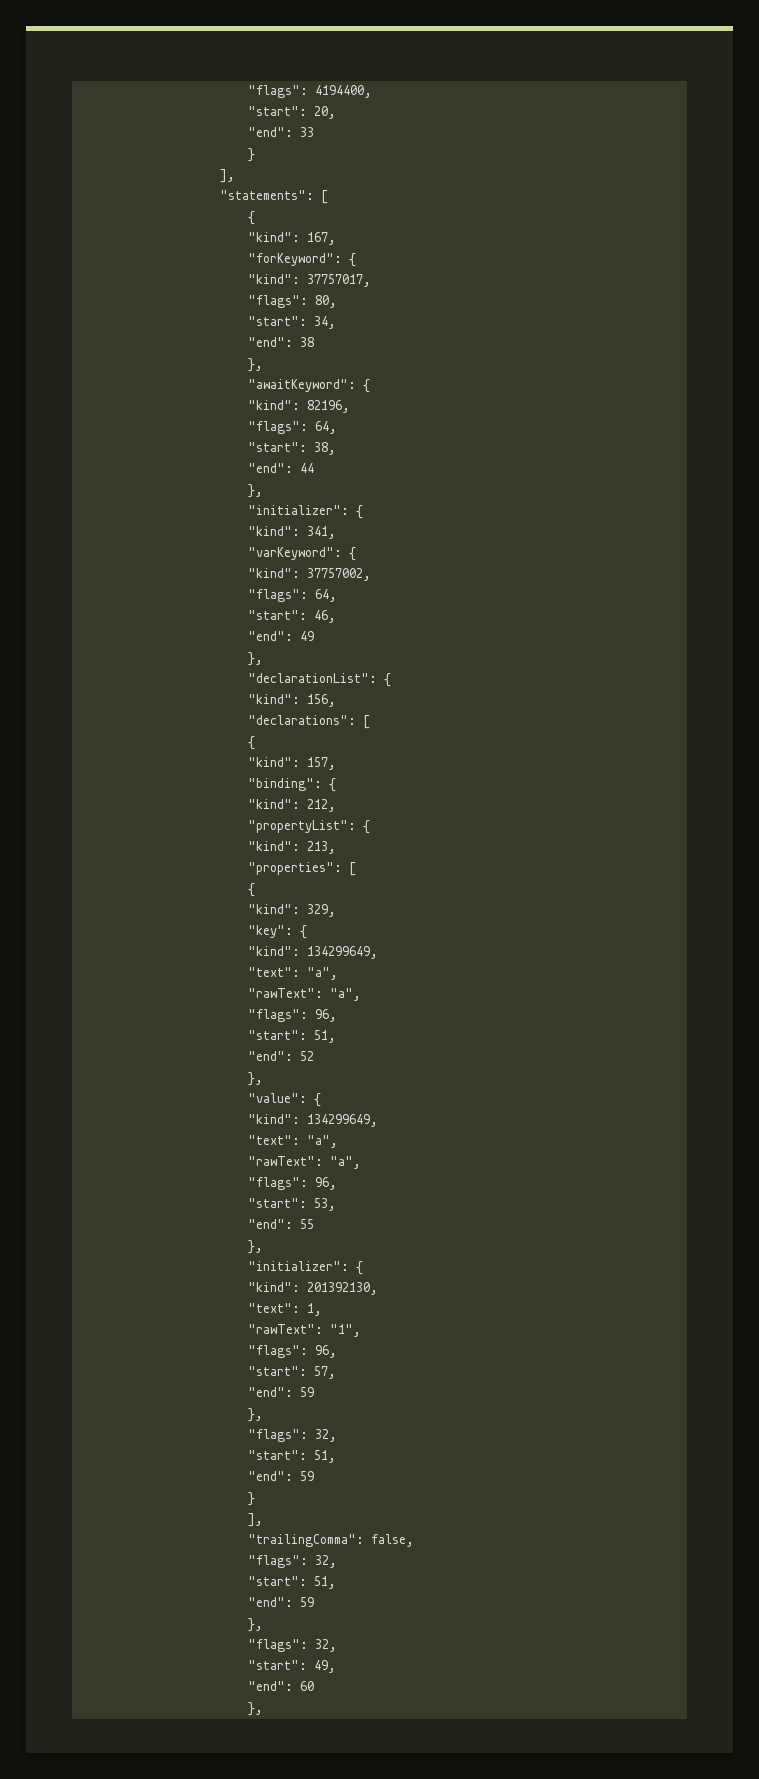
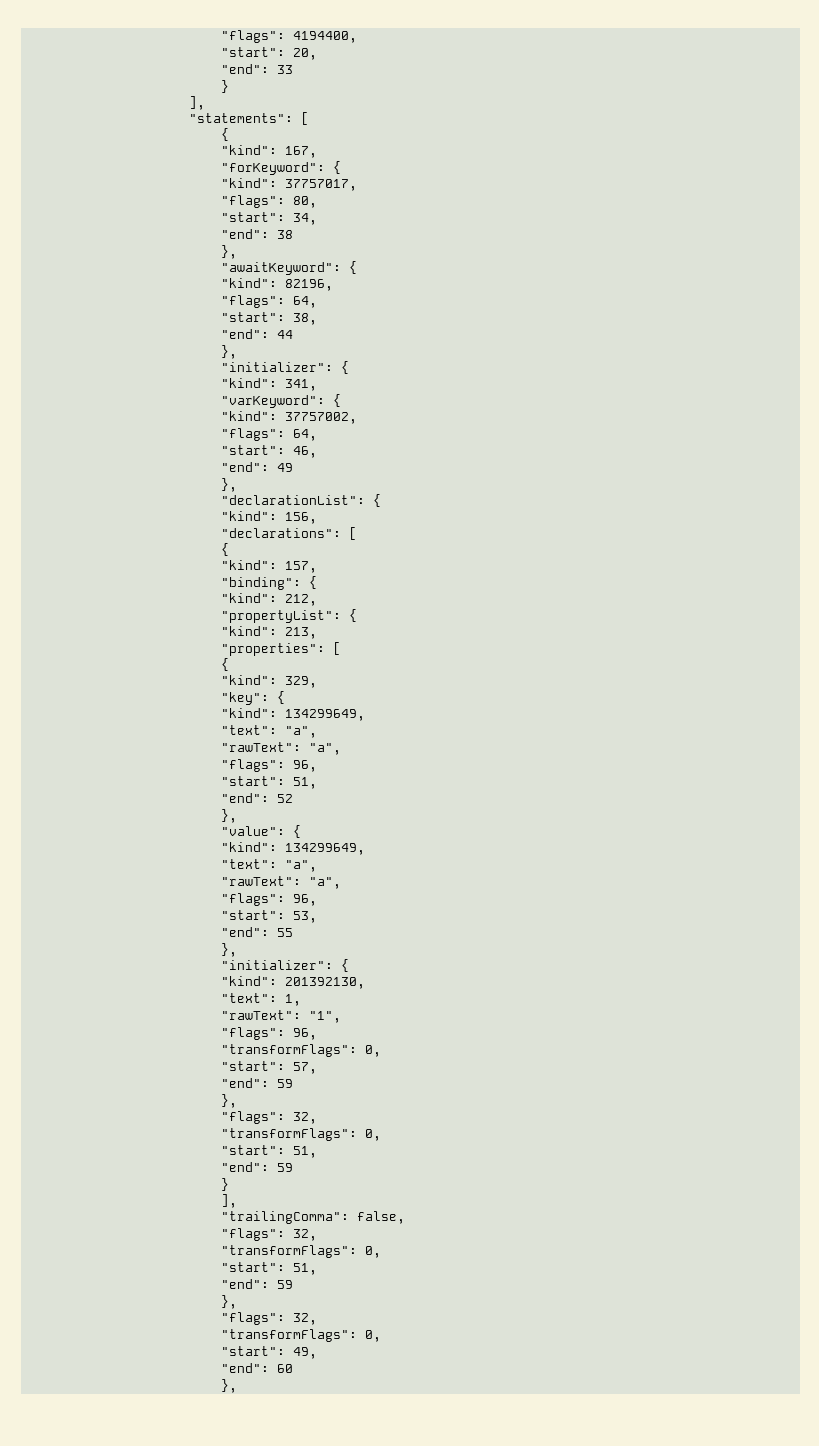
(337, 1351) none -> [221,1044,382,1057] // "transformFlags": 0,
(337, 1435) none -> [221,1128,382,1141] // "transformFlags": 0,
(337, 1561) none -> [221,1245,382,1258] // "transformFlags": 0,
(337, 1645) none -> [221,1329,382,1342] // "transformFlags": 0,

